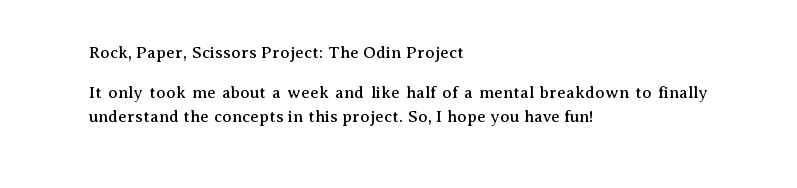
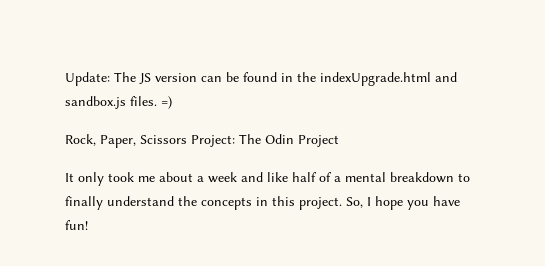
(89, 53) none -> [65,72,457,86] [65,96,172,109] Update: The JS version can be found in the indexUpgrade.html and sandbox.js files. =) //

